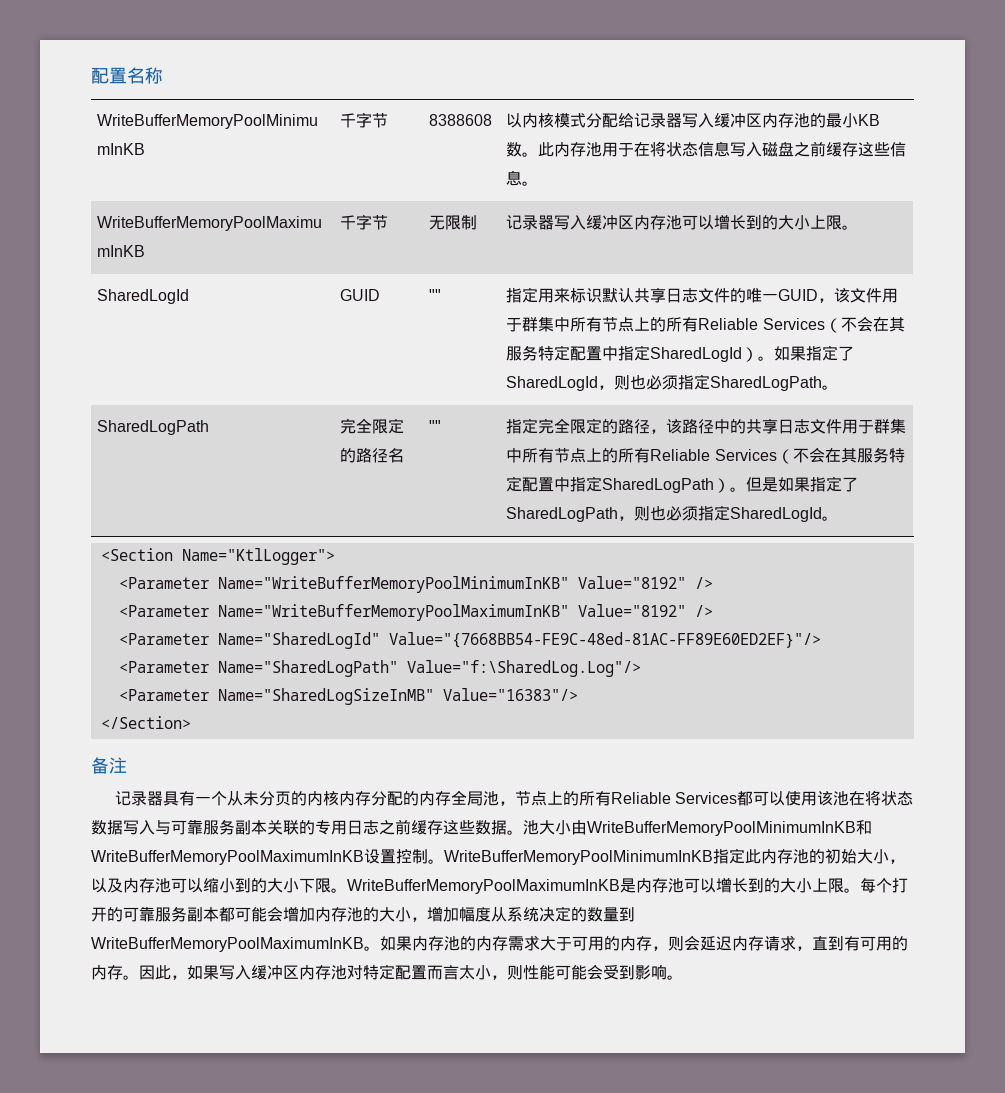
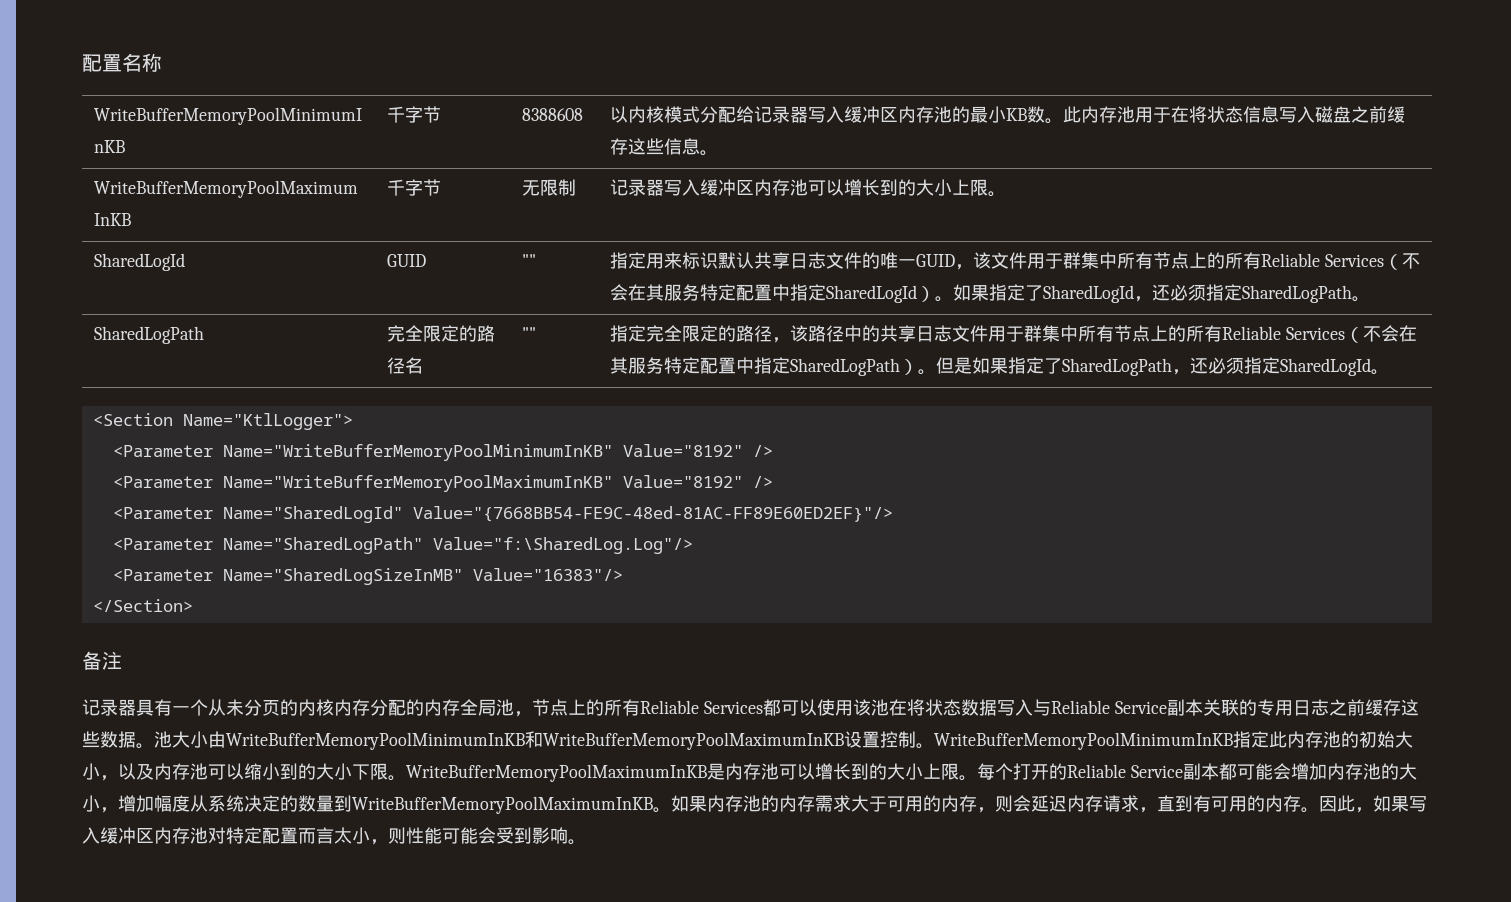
[614,375,647,390] 则也 -> [1152,284,1171,301] 还
[634,506,667,521] 则也 -> [1190,357,1209,374] 还
[171,819,235,835] 可靠服务 -> [1050,700,1167,714] Reliable Service
[123,906,187,922] 可靠服务 -> [1067,764,1183,778] Reliable Service

